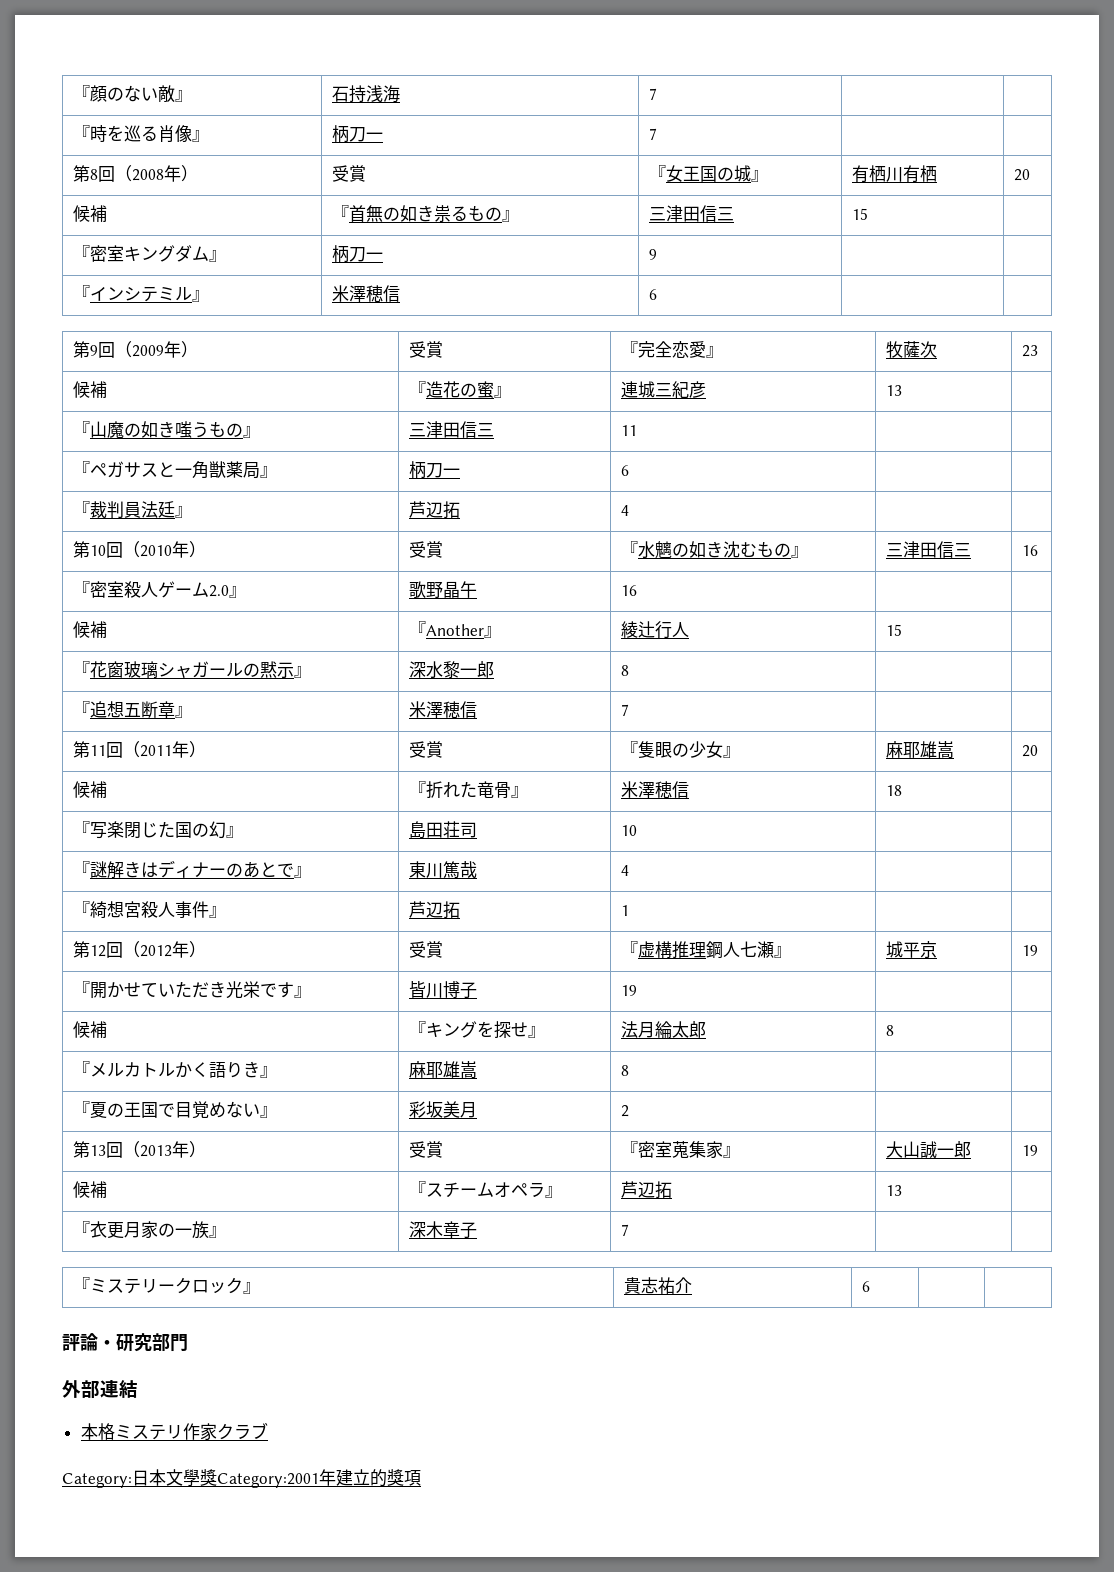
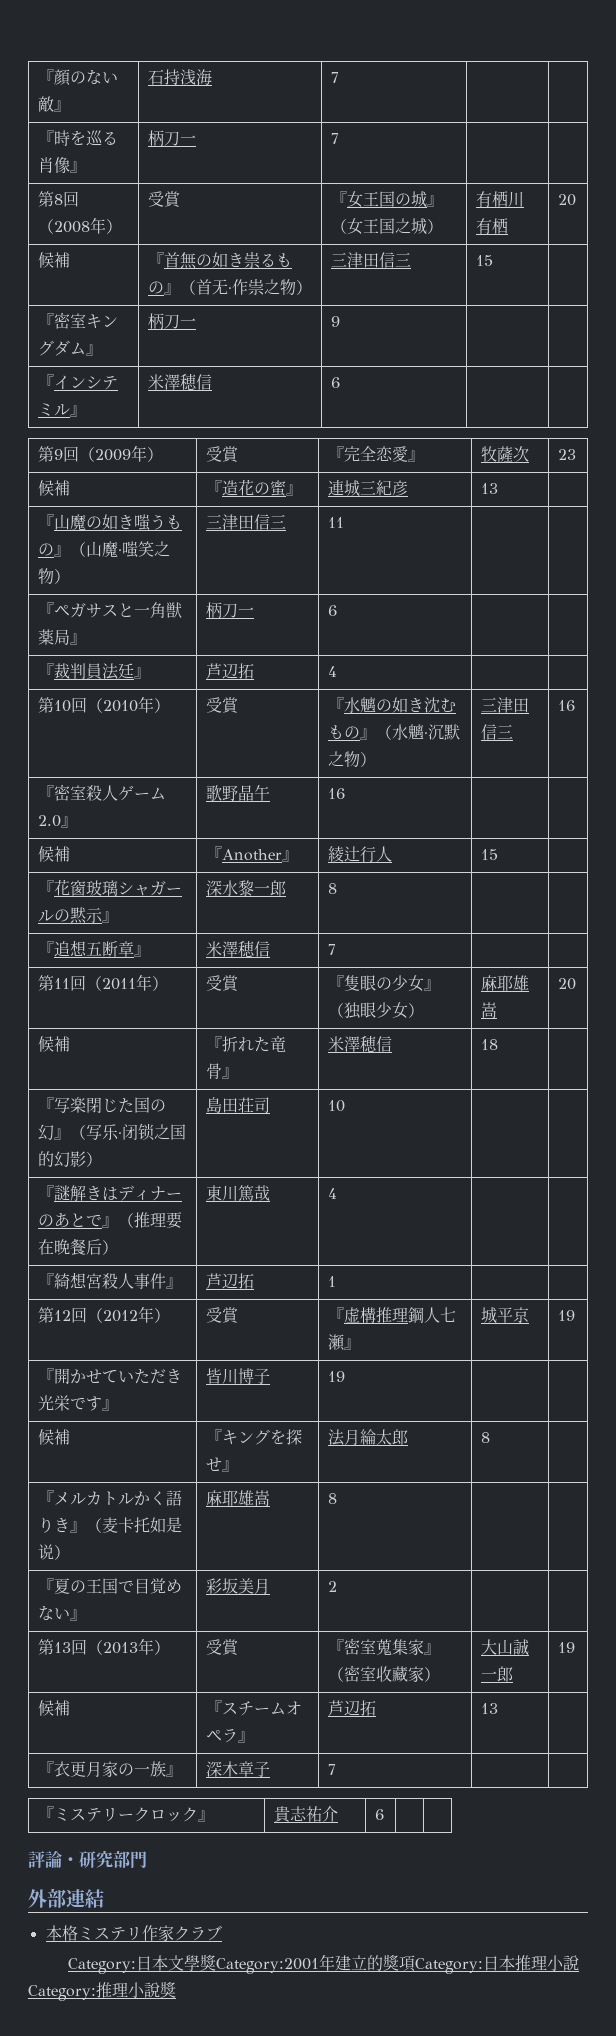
(768, 176) none -> [330,218,443,235] （女王国之城）
(519, 216) none -> [179,278,312,296] （首无·作祟之物）
(260, 432) none -> [69,541,170,558] [37,568,70,585] （山魔·嗤笑之物）
(808, 552) none -> [375,724,460,740] [327,751,376,768] （水魑·沉默之物）
(740, 752) none -> [327,1002,424,1019] （独眼少女）
(243, 832) none -> [69,1123,186,1141] [37,1151,102,1167] （写乐·闭锁之国的幻影）
(311, 872) none -> [117,1212,182,1229] [37,1238,118,1255] （推理要在晚餐后）
(277, 1072) none -> [85,1517,182,1533] [37,1544,70,1560] （麦卡托如是说）
(740, 1152) none -> [327,1665,440,1683] （密室收藏家）
(421, 1478) none -> [414,1955,579,1974] [28,1981,176,2001] Category:日本推理小說Category:推理小說獎

